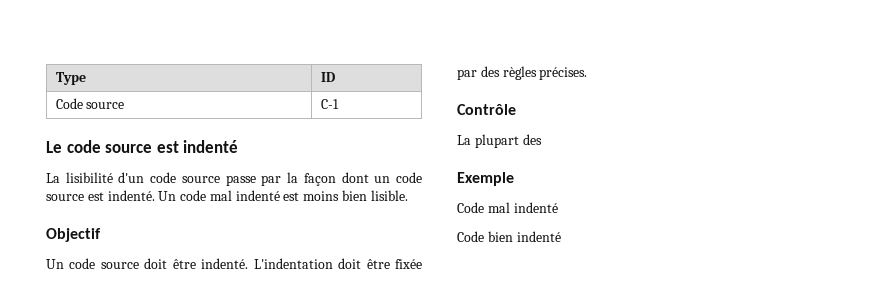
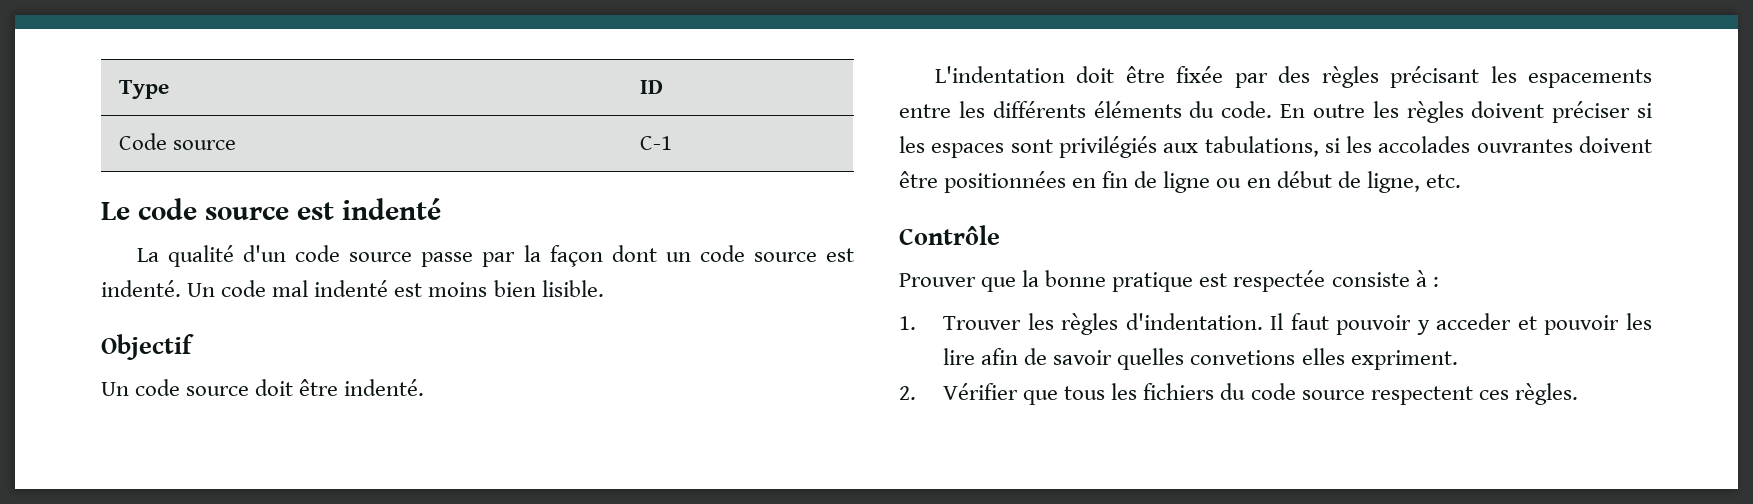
[65,172,113,183] lisibilité -> [168,245,235,267] qualité
(249, 263) none -> (425, 387) //
[539,67,588,80] [457,104,516,115] [457,134,542,148] [457,172,514,186] [457,202,558,213] [457,231,561,242] précises. // Contrôle // La plupart des // Exemple // Code mal indenté // Code bien indenté -> [1390,66,1652,88] [899,101,1652,123] [899,136,1652,158] [899,171,1461,193] [899,225,1000,245] [899,270,1439,292] [899,313,1652,335] [943,348,1458,370] [899,383,1578,405] précisant les espacements entre les différents éléments du code. En outre les règles doivent préciser si les espaces sont privilégiés aux tabulations, si les accolades ouvrantes doivent être positionnées en fin de ligne ou en début de ligne, etc. // Contrôle // Prouver que la bonne pratique est respectée consiste à : // 1. Trouver les règles d'indentation. Il faut pouvoir y acceder et pouvoir les lire afin de savoir quelles convetions elles expriment. // 2. Vérifier que tous les fichiers du code source respectent ces règles.

